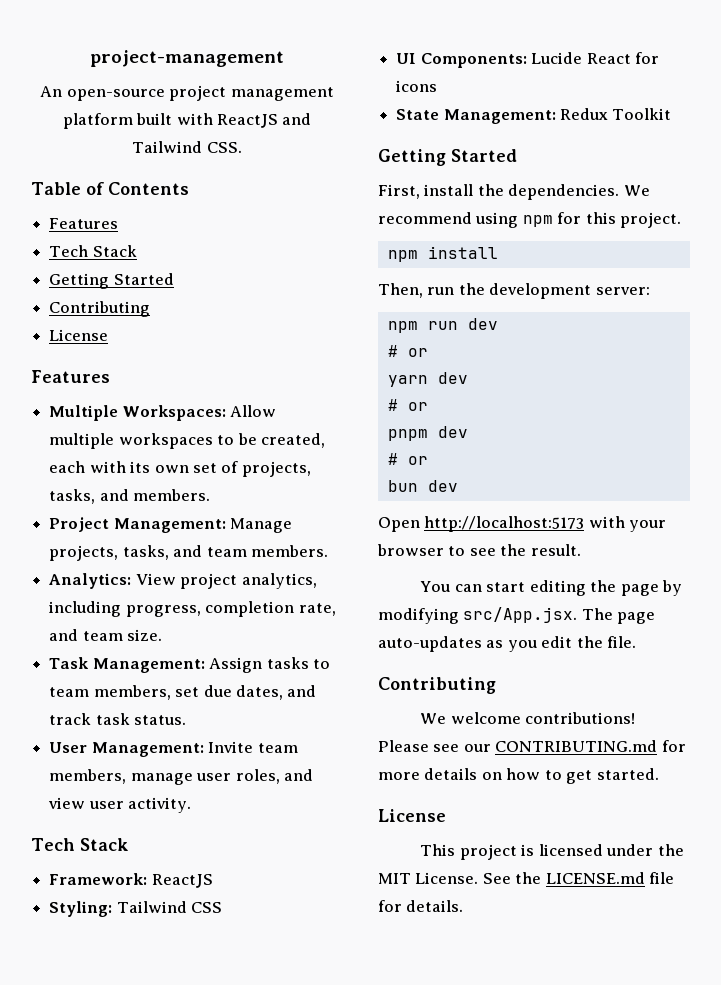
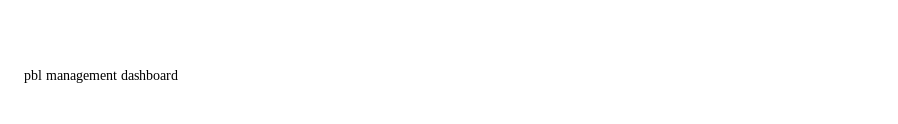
[90,50,284,67] [40,85,334,101] [62,113,312,129] [132,141,242,153] [31,182,189,195] [49,218,119,229] [49,245,137,257] [49,273,174,289] [49,301,151,317] [49,329,109,341] [31,370,110,383] [49,405,277,421] [49,433,325,449] [49,461,311,477] [49,489,211,504] [49,517,293,533] [49,545,328,561] [49,573,317,589] [49,601,336,617] [49,629,163,641] [49,657,330,673] [49,685,317,700] [49,713,187,725] [49,741,298,757] [49,769,313,785] [48,797,192,813] [31,838,128,851] [49,873,213,888] [49,901,223,917] [396,52,659,68] [396,80,438,92] [396,108,671,124] [378,149,517,166] [378,184,650,200] [378,212,682,228] [387,246,498,262] [378,283,650,299] [387,318,498,333] [387,345,428,357] [387,372,468,387] [387,399,428,411] [387,426,468,441] [387,453,428,465] [387,480,458,492] [378,516,667,532] [377,544,581,556] [420,580,683,596] [378,607,656,624] [378,636,637,652] [378,677,496,694] [420,712,636,724] [378,740,686,752] [378,768,659,784] [378,809,446,822] [420,844,684,860] [378,872,675,884] [378,900,464,912] project-management // An open-source project management platform built with ReactJS and Tailwind CSS. // Table of Contents // Features // Tech Stack // Getting Started // Contributing // License // Features // Multiple Workspaces: Allow multiple workspaces to be created, each with its own set of projects, tasks, and members. // Project Management: Manage projects, tasks, and team members. // Analytics: View project analytics, including progress, completion rate, and team size. // Task Management: Assign tasks to team members, set due dates, and track task status. // User Management: Invite team members, manage user roles, and view user activity. // Tech Stack // Framework: ReactJS // Styling: Tailwind CSS // UI Components: Lucide React for icons // State Management: Redux Toolkit // Getting Started // First, install the dependencies. We recommend using npm for this project. // npm install // Then, run the development server: // npm run dev // # or // yarn dev // # or // pnpm dev // # or // bun dev // Open http://localhost:5173 with your browser to see the result. // You can start editing the page by modifying src/App.jsx. The page auto-updates as you edit the file. // Contributing // We welcome contributions! Please see our CONTRIBUTING.md for more details on how to get started. // License // This project is licensed under the MIT License. See the LICENSE.md file for details. -> [24,70,178,83] pbl management dashboard

